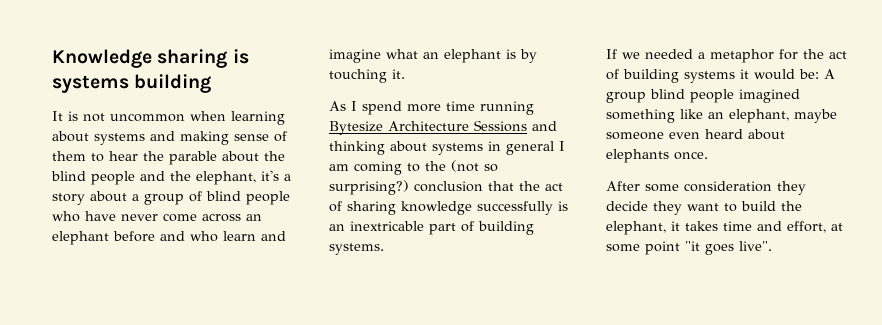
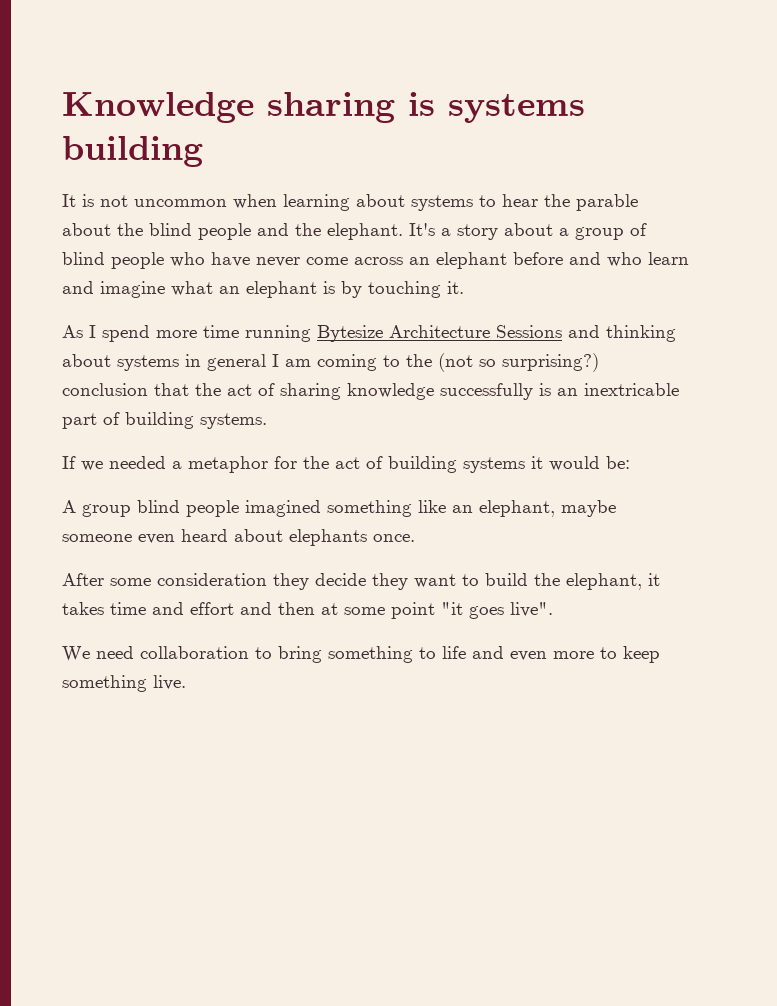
[150,131,287,145] [52,151,86,161] and making sense of them -> (473, 203) none
[196,170,279,185] elephant, it's -> [327,223,435,240] elephant. It's
(819, 74) none -> (630, 462) //
[787,221,826,233] effort, -> [190,602,315,615] effort and then
(772, 246) none -> [62,646,660,663] [62,675,186,692] // We need collaboration to bring something to life and even more to keep something live.

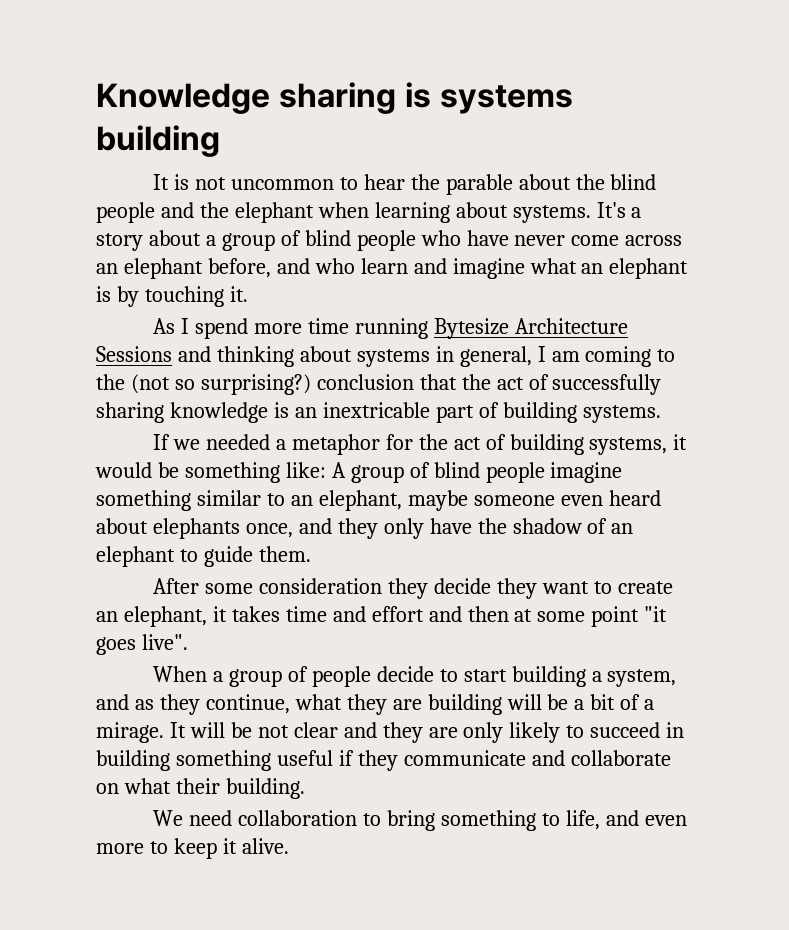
[233,194,473,211] when learning about systems -> (334, 184) none
[327,223,403,240] elephant. -> [234,202,591,223] elephant when learning about systems.
[513,252,563,265] before -> [207,258,271,278] before,
[207,354,266,371] general -> [459,346,532,367] general,
(275, 389) none -> [552,374,662,395] successfully
[440,383,533,400] successfully -> (268, 412) none
[463,457,525,473] systems -> [589,437,668,455] systems,
[606,456,630,469] be: // -> [157,462,326,483] be something like:
[137,500,446,517] blind people imagined something like -> [409,462,623,483] [96,490,285,511] of blind people imagine something similar to
[373,534,415,542] once. -> [245,518,634,539] [96,546,311,567] once, and they only have the shadow of an elephant to guide them.
[485,573,560,586] build the -> [617,581,673,594] [96,611,118,622] create an
(553, 609) none -> [153,666,677,687] [96,694,655,715] [96,722,685,743] [96,750,671,771] [96,778,305,799] // When a group of people decide to start building a system, and as they continue, what they are building will be a bit of a mirage. It will be not clear and they are only likely to succeed in building something useful if they communicate and collaborate on what their building.
[442,646,466,659] life -> [565,810,600,830] life,
[62,675,186,692] something live. -> [222,838,289,854] it alive.

